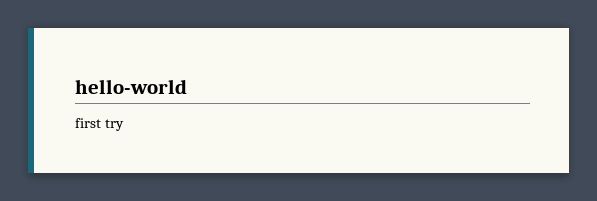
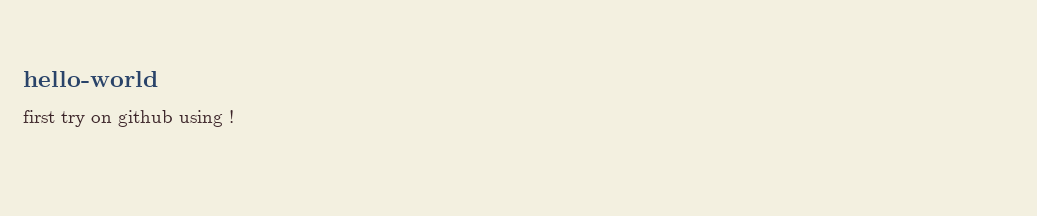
(124, 125) none -> [91,110,234,127] on github using !

